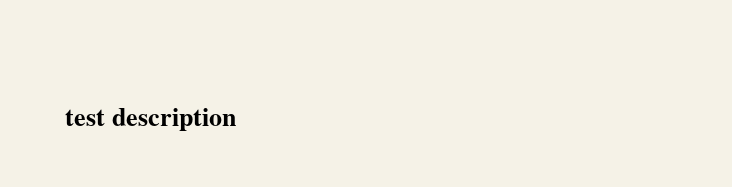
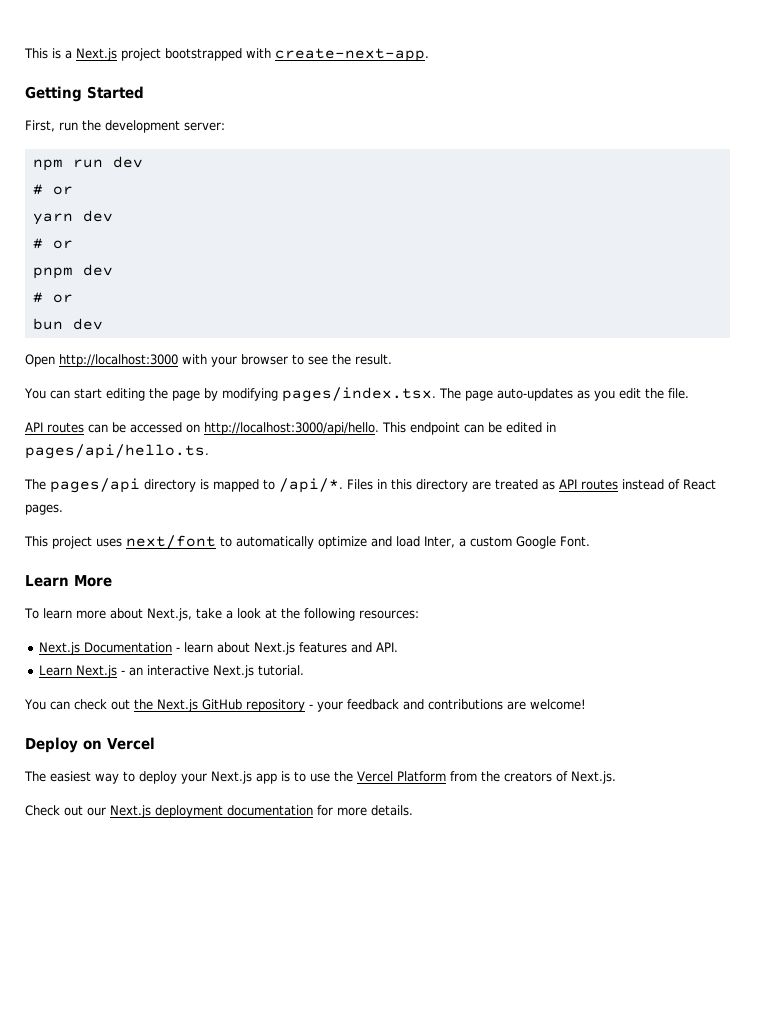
[65,108,237,131] test description -> [24,48,429,62] [25,86,144,102] [25,120,225,133] [32,156,143,171] [32,184,73,195] [32,210,113,225] [32,238,73,249] [32,264,113,279] [32,292,73,303] [32,318,103,330] [25,354,392,367] [24,387,689,402] [25,422,556,435] [25,444,209,459] [24,478,716,493] [25,504,63,515] [24,535,590,549] [25,575,112,587] [24,608,419,621] [39,642,399,655] [39,665,305,678] [24,699,586,712] [25,737,155,753] [24,771,616,784] [25,805,413,818] This is a Next.js project bootstrapped with create-next-app. // Getting Started // First, run the development server: // npm run dev // # or // yarn dev // # or // pnpm dev // # or // bun dev // Open http://localhost:3000 with your browser to see the result. // You can start editing the page by modifying pages/index.tsx. The page auto-updates as you edit the file. // API routes can be accessed on http://localhost:3000/api/hello. This endpoint can be edited in pages/api/hello.ts. // The pages/api directory is mapped to /api/*. Files in this directory are treated as API routes instead of React pages. // This project uses next/font to automatically optimize and load Inter, a custom Google Font. // Learn More // To learn more about Next.js, take a look at the following resources: // Next.js Documentation - learn about Next.js features and API. // Learn Next.js - an interactive Next.js tutorial. // You can check out the Next.js GitHub repository - your feedback and contributions are welcome! // Deploy on Vercel // The easiest way to deploy your Next.js app is to use the Vercel Platform from the creators of Next.js. // Check out our Next.js deployment documentation for more details.

